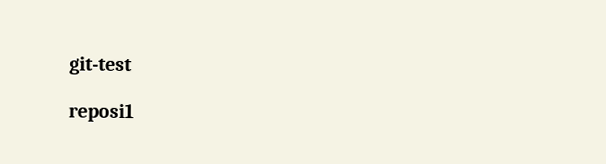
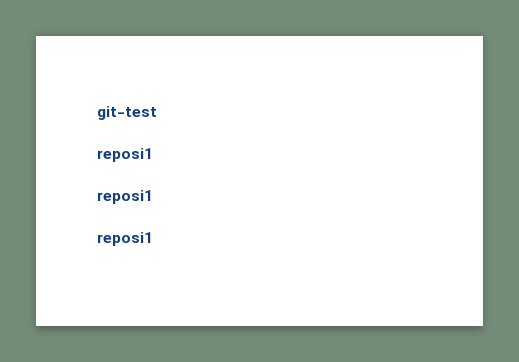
(134, 113) none -> [97,190,153,204] [97,232,153,246] // reposi1 // reposi1

